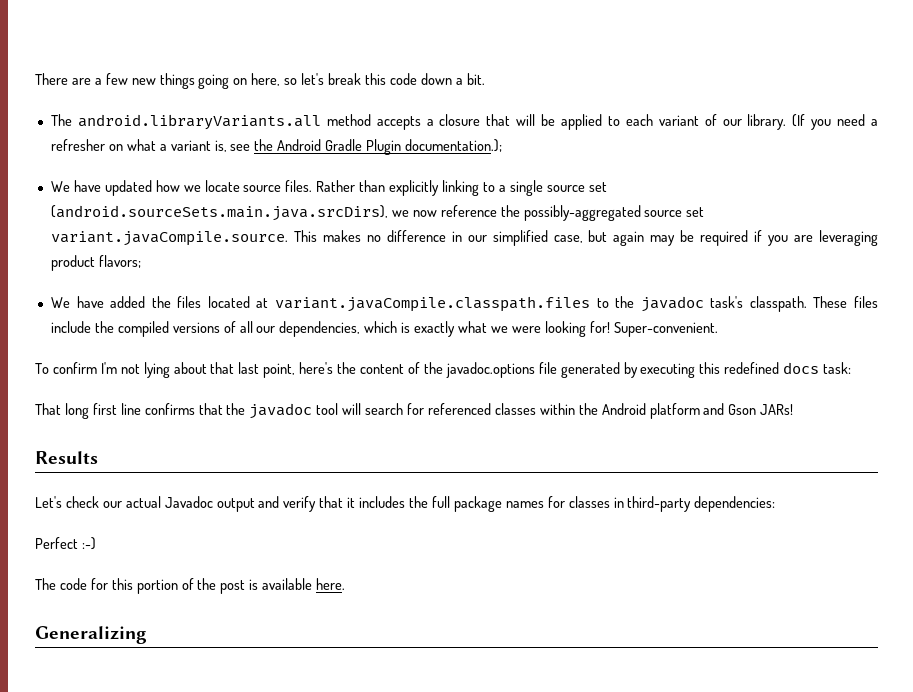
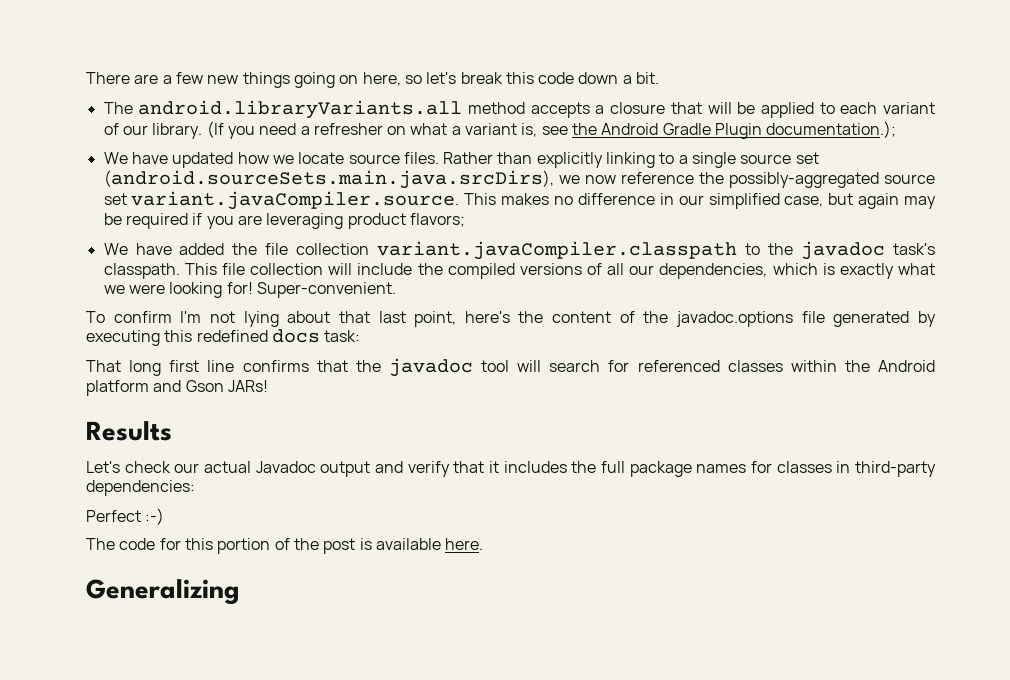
[50,231,288,246] variant.javaCompile.source. -> [131,191,460,210] variant.javaCompiler.source.
[177,296,590,312] files located at variant.javaCompile.classpath.files -> [265,241,738,260] file collection variant.javaCompiler.classpath
[813,296,879,308] These files -> [184,263,353,275] This file collection will

